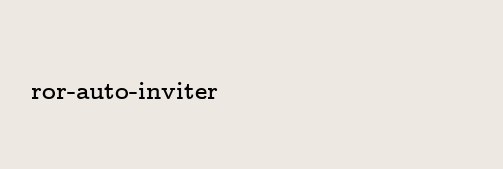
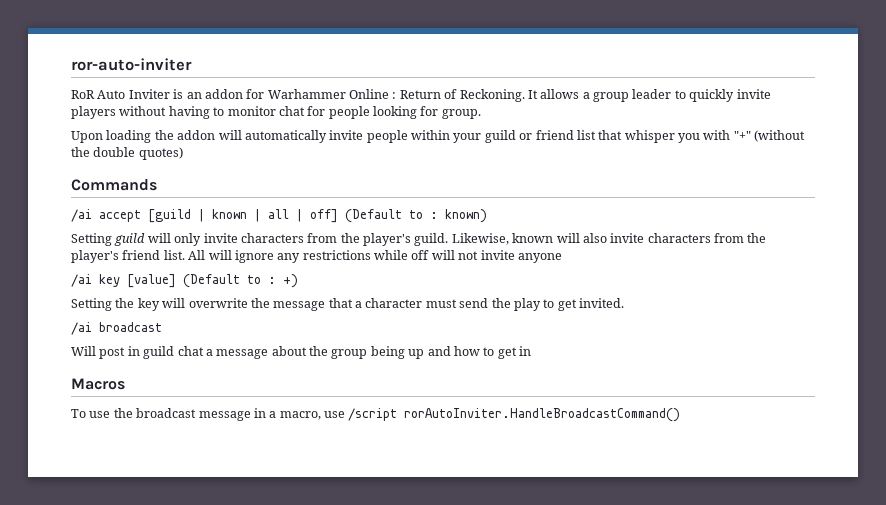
(218, 90) none -> [71,89,771,102] [71,106,481,119] [71,130,806,143] [71,147,183,160] [71,179,157,191] [71,209,487,223] [71,233,767,246] [71,250,562,263] [71,274,298,288] [71,298,624,311] [71,322,162,335] [71,346,531,359] [71,378,125,390] [71,408,681,422] // RoR Auto Inviter is an addon for Warhammer Online : Return of Reckoning. It allows a group leader to quickly invite players without having to monitor chat for people looking for group. // Upon loading the addon will automatically invite people within your guild or friend list that whisper you with "+" (without the double quotes) // Commands // /ai accept [guild | known | all | off] (Default to : known) // Setting guild will only invite characters from the player's guild. Likewise, known will also invite characters from the player's friend list. All will ignore any restrictions while off will not invite anyone // /ai key [value] (Default to : +) // Setting the key will overwrite the message that a character must send the play to get invited. // /ai broadcast // Will post in guild chat a message about the group being up and how to get in // Macros // To use the broadcast message in a macro, use /script rorAutoInviter.HandleBroadcastCommand()

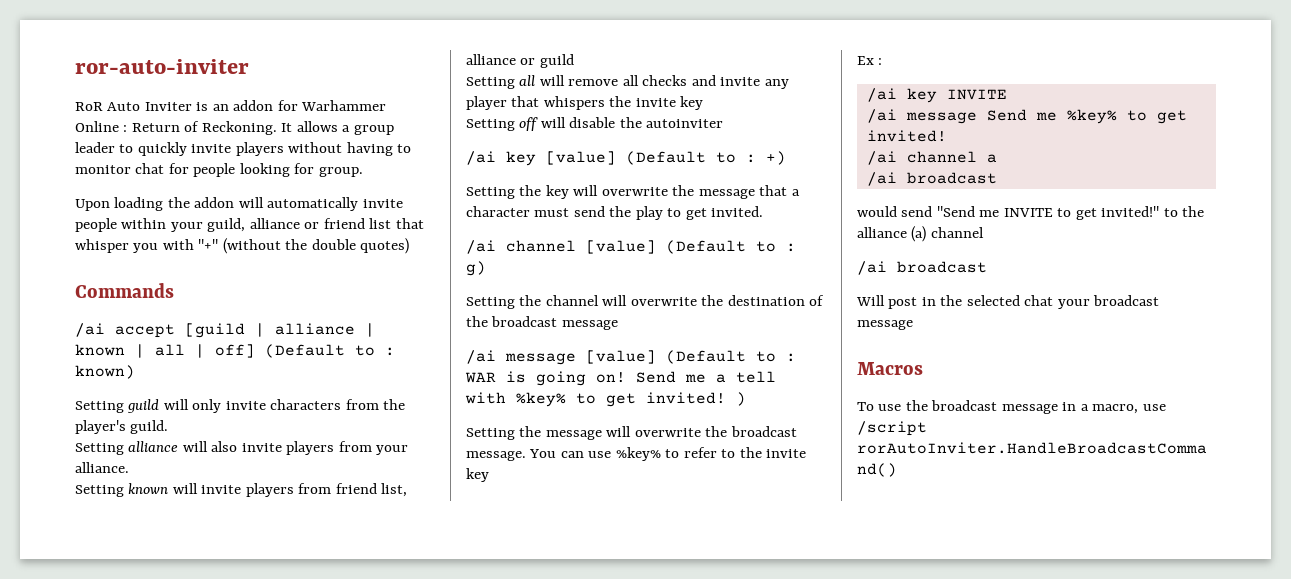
[484,130,516,143] guild -> [207,218,300,232] guild, alliance
(205, 215) none -> [275,323,375,337] alliance |
[451,233,554,245] Likewise, known -> [75,441,179,455] // Setting alliance
[647,233,767,243] [71,250,562,263] characters from the player's friend list. All will ignore any restrictions while off will not invite anyone -> [286,441,409,455] [75,462,129,473] [75,483,408,497] [466,54,574,68] [466,75,789,89] [466,96,704,110] [466,117,724,131] players from your alliance. // Setting known will invite players from friend list, alliance or guild // Setting all will remove all checks and invite any player that whispers the invite key // Setting off will disable the autoinviter
(624, 303) none -> [466,240,796,254] [466,261,486,276] [466,295,825,309] [466,316,618,330] [466,350,796,365] [465,371,776,386] [465,392,746,407] [466,426,797,440] [466,447,807,461] [466,468,489,482] [857,56,883,65] [866,88,1007,103] [866,109,1187,124] [866,130,947,142] [866,151,997,165] [866,172,997,186] [857,206,1205,220] [857,226,984,242] // /ai channel [value] (Default to : g) // Setting the channel will overwrite the destination of the broadcast message // /ai message [value] (Default to : WAR is going on! Send me a tell with %key% to get invited! ) // Setting the message will overwrite the broadcast message. You can use %key% to refer to the invite key // Ex : // /ai key INVITE // /ai message Send me %key% to get invited! // /ai channel a // /ai broadcast // would send "Send me INVITE to get invited!" to the alliance (a) channel
[143,346,531,359] guild chat a message about the group being up and how to get in -> [940,295,1160,309] [857,320,913,330] the selected chat your broadcast message

